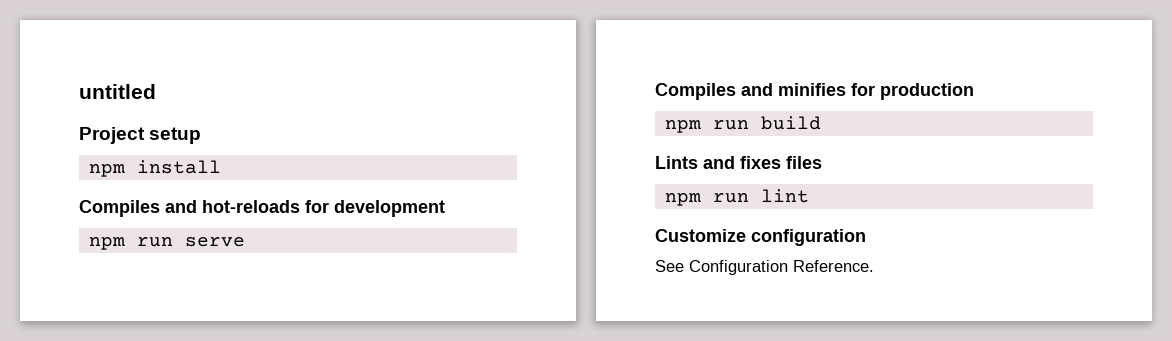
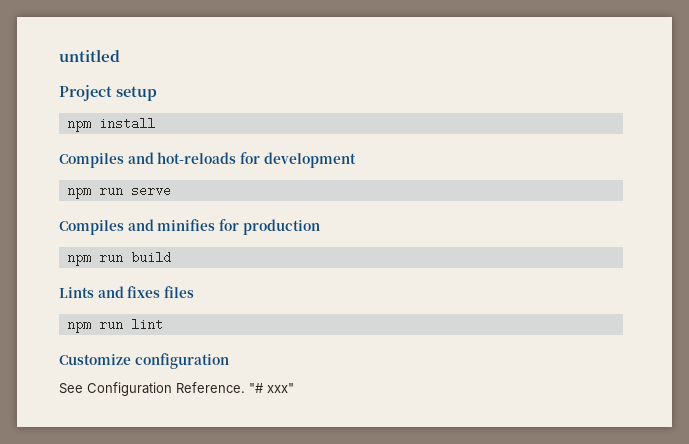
(874, 266) none -> [249,383,294,393] "# xxx"

